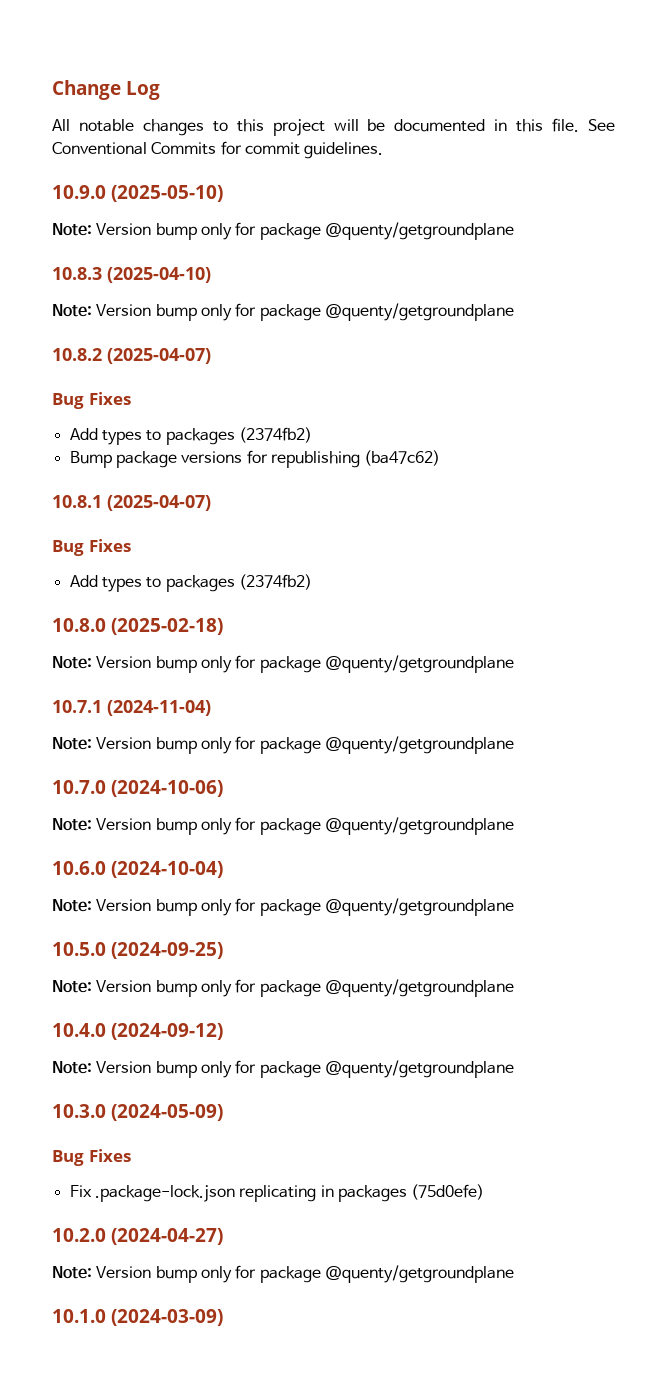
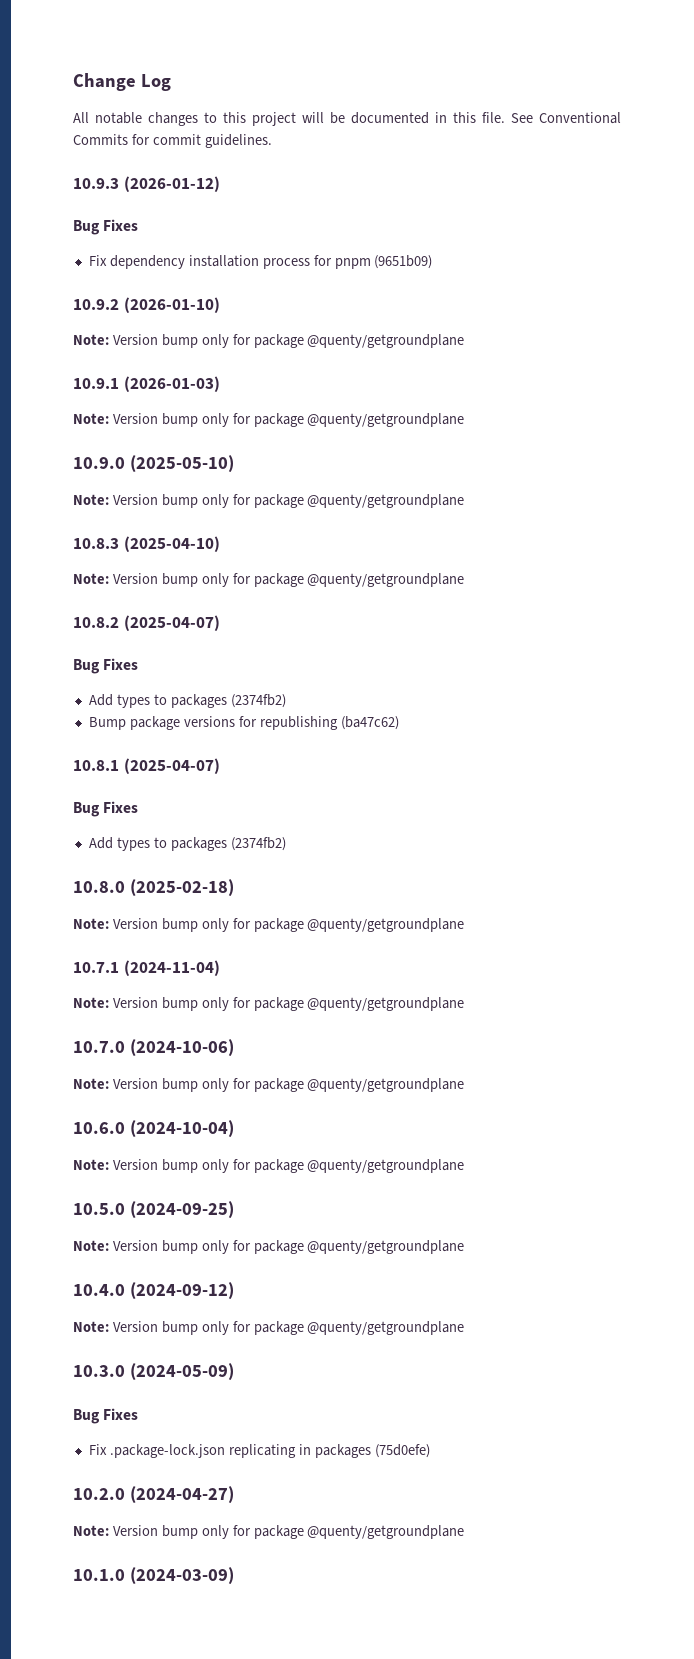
(384, 150) none -> [73,176,220,192] [73,219,139,235] [88,255,433,269] [73,297,220,313] [73,334,465,348] [73,376,220,392] [73,413,465,427] // 10.9.3 (2026-01-12) // Bug Fixes // Fix dependency installation process for pnpm (9651b09) // 10.9.2 (2026-01-10) // Note: Version bump only for package @quenty/getgroundplane // 10.9.1 (2026-01-03) // Note: Version bump only for package @quenty/getgroundplane

